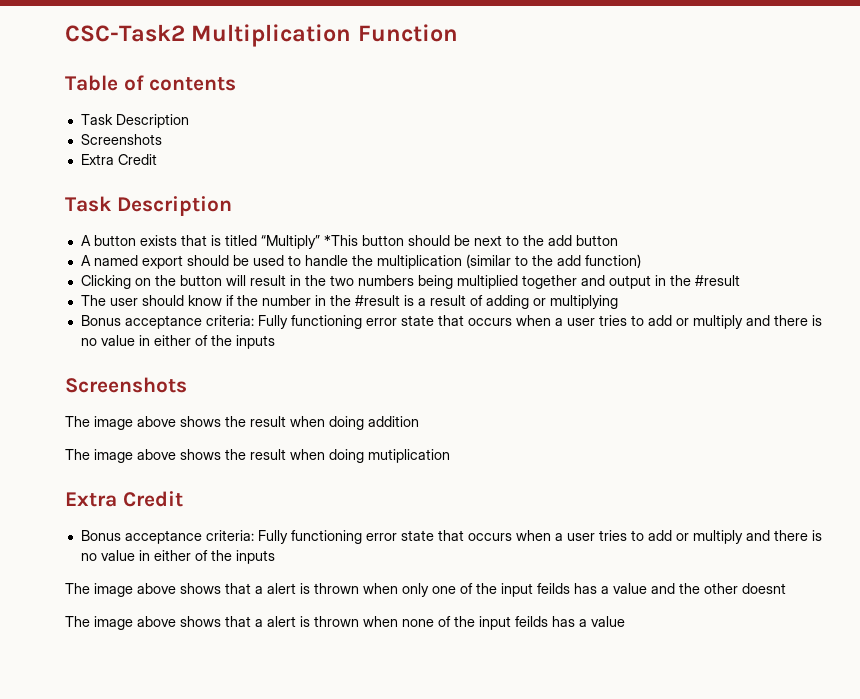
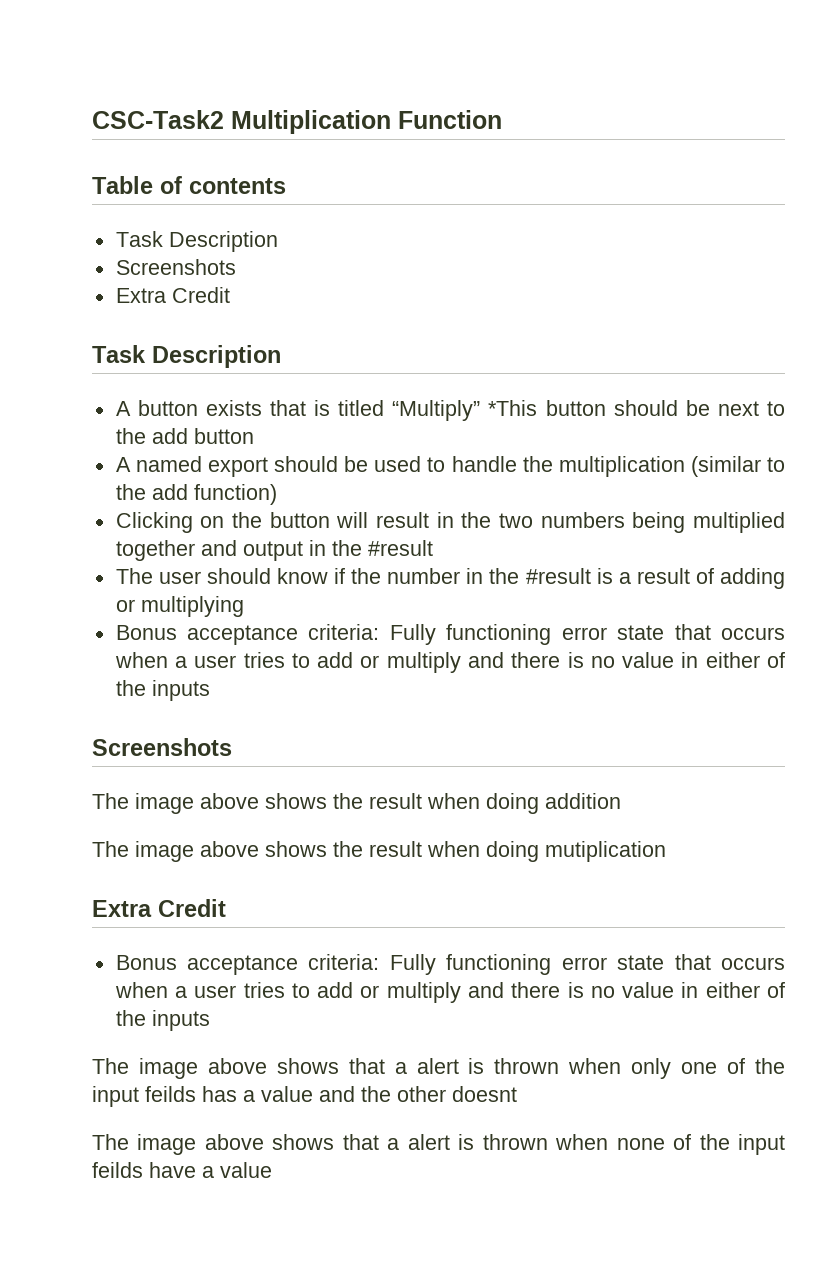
[552,616,575,627] has -> [149,1162,196,1178] have

